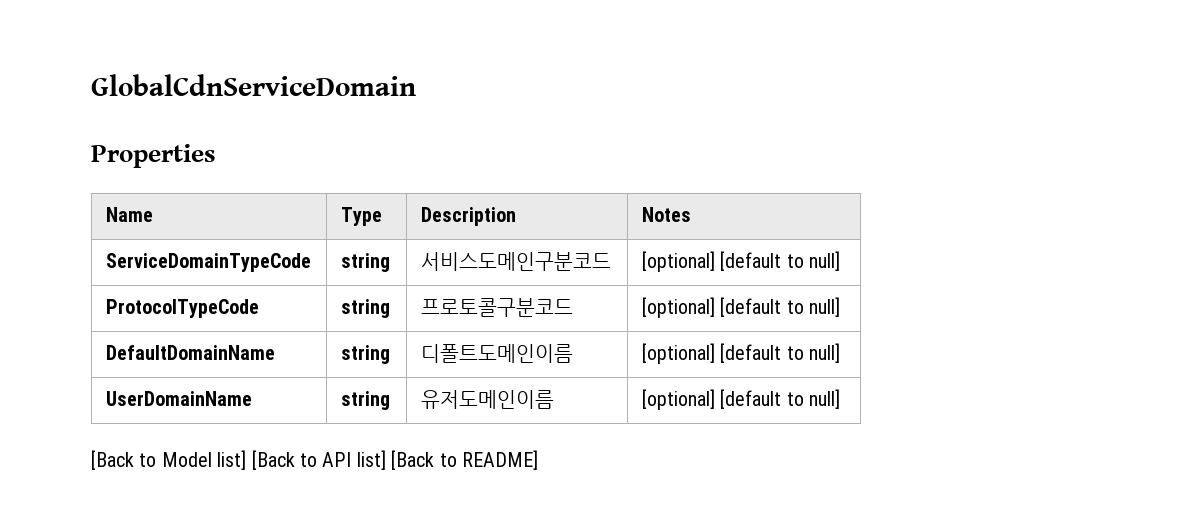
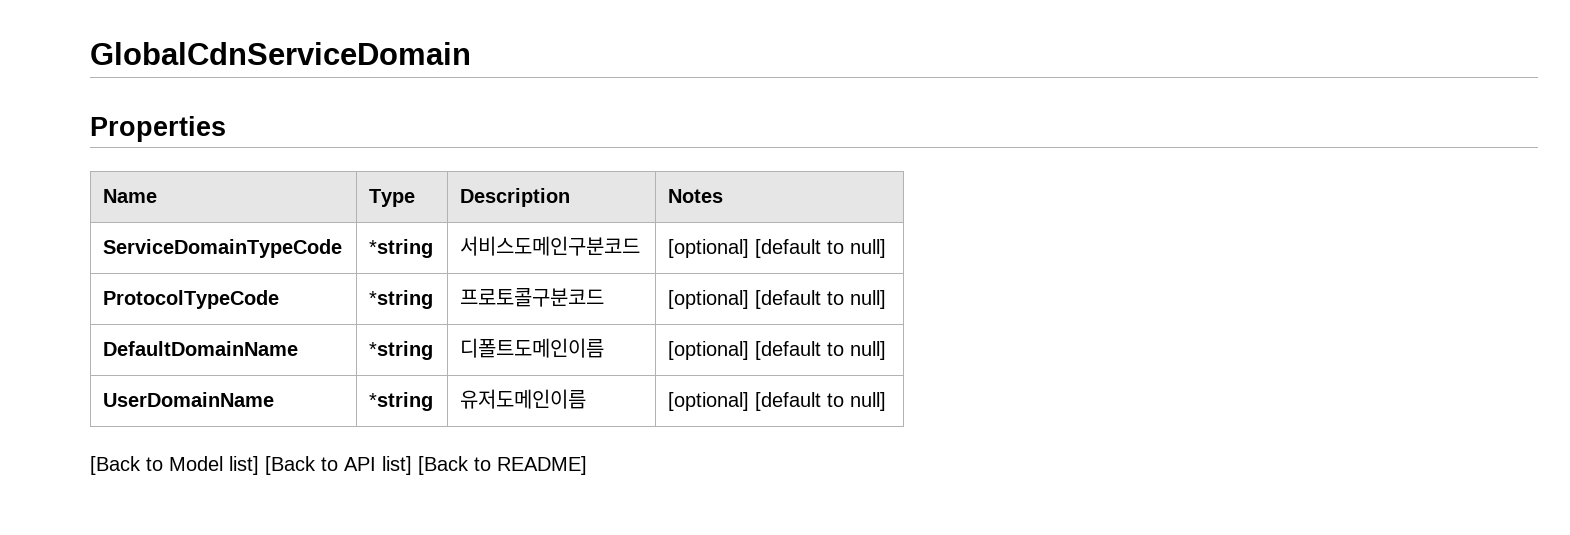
[340,253,390,272] string -> [369,239,434,258] *string
[340,299,390,318] string -> [369,290,434,309] *string
[340,345,390,364] string -> [369,341,434,360] *string
[340,391,390,410] string -> [369,392,434,411] *string

